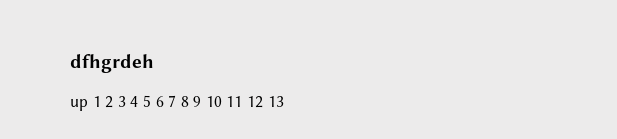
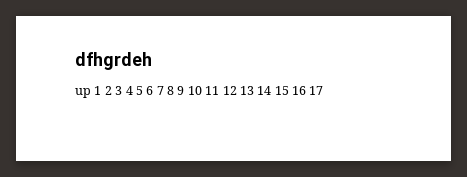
(284, 101) none -> [257,86,324,95] 14 15 16 17

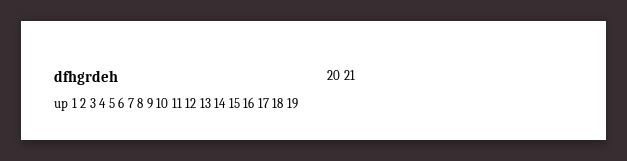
(324, 90) none -> [272,98,298,109] [327,70,355,80] 18 19 20 21

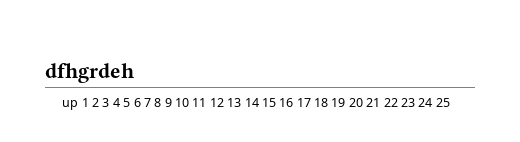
(355, 75) none -> [383,98,450,107] 22 23 24 25

